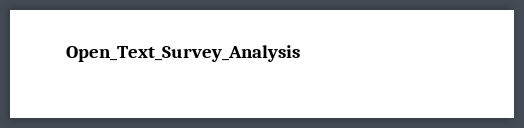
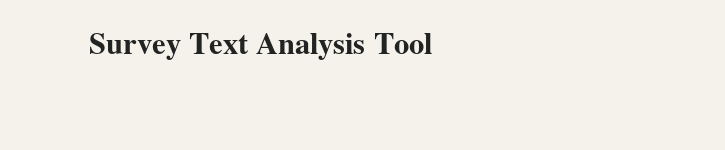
[66,45,300,62] Open_Text_Survey_Analysis -> [89,33,432,60] Survey Text Analysis Tool

